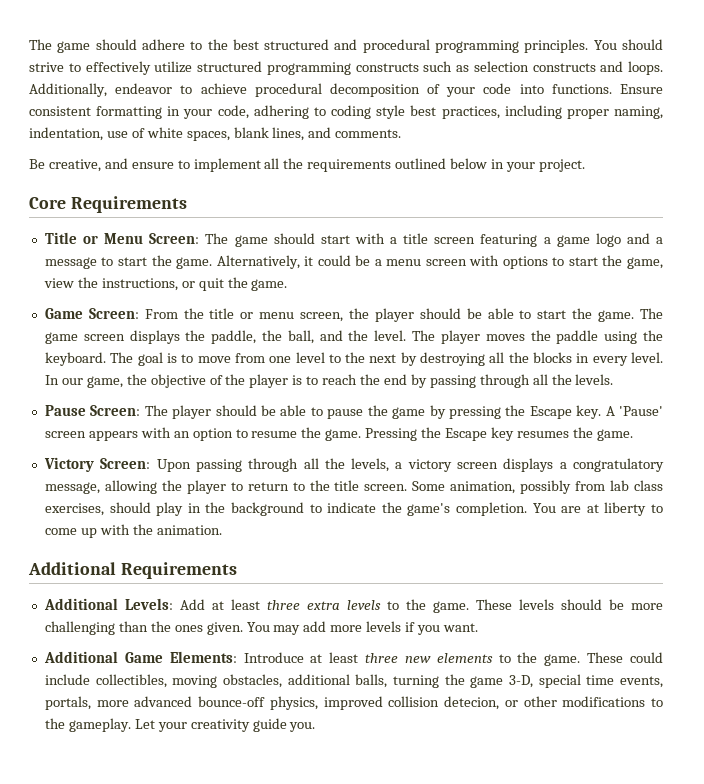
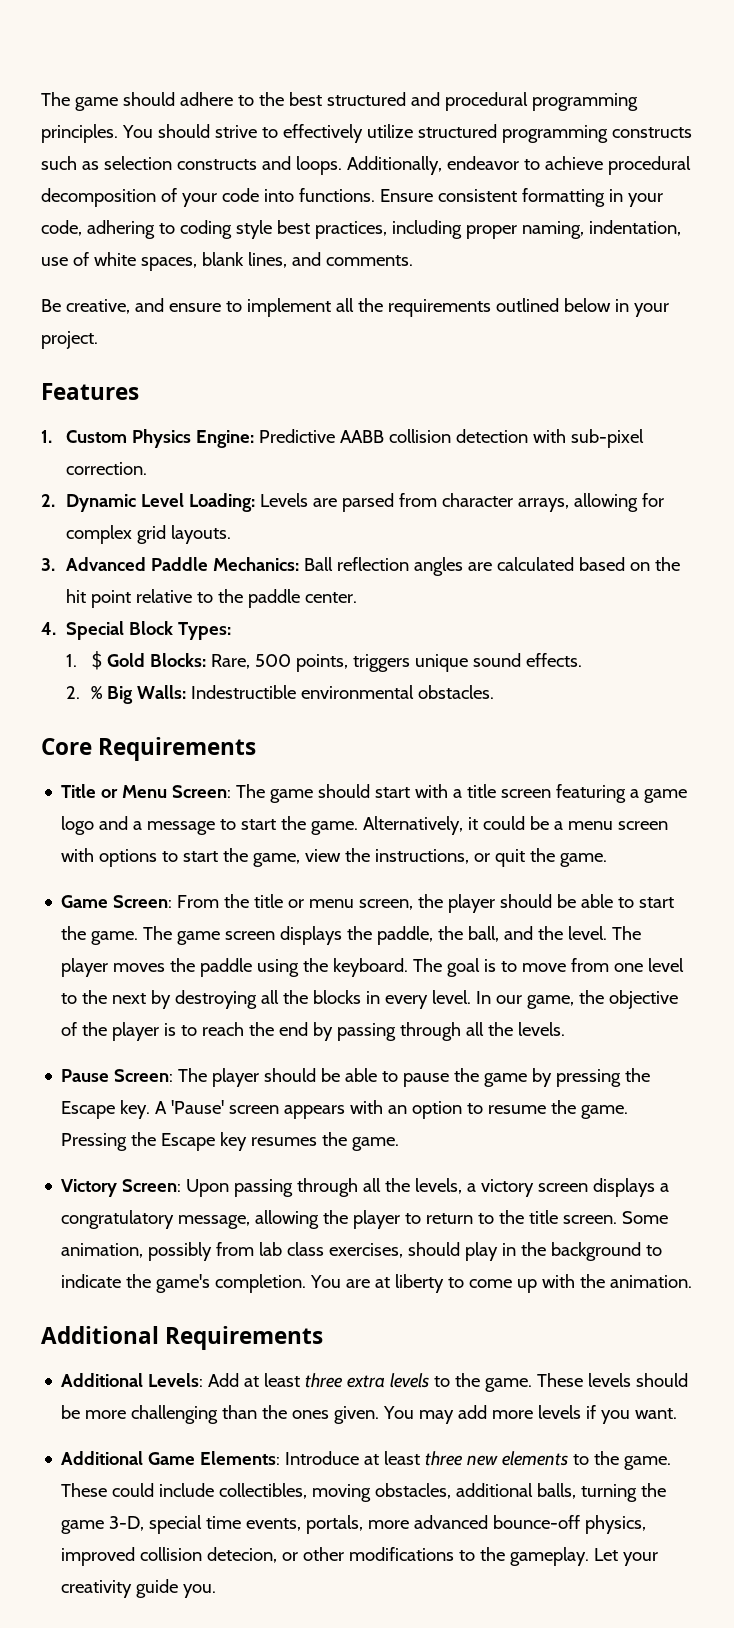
(585, 165) none -> [41,383,139,400] [41,429,644,448] [65,462,147,475] [41,493,664,512] [65,525,231,544] [41,557,680,576] [65,589,357,608] [41,621,231,640] [65,651,582,672] [65,685,494,704] // Features // 1. Custom Physics Engine: Predictive AABB collision detection with sub-pixel correction. // 2. Dynamic Level Loading: Levels are parsed from character arrays, allowing for complex grid layouts. // 3. Advanced Paddle Mechanics: Ball reflection angles are calculated based on the hit point relative to the paddle center. // 4. Special Block Types: // 1. $ Gold Blocks: Rare, 500 points, triggers unique sound effects. // 2. % Big Walls: Indestructible environmental obstacles.

